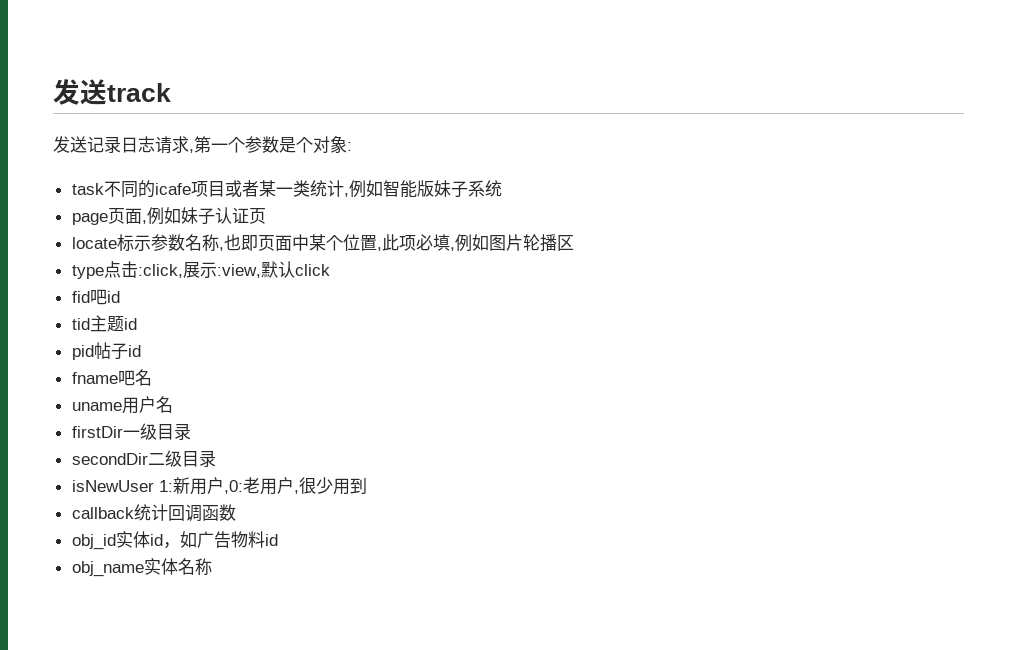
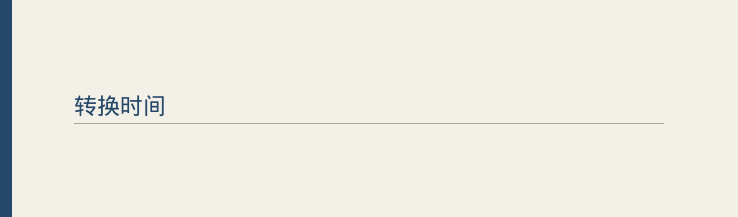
[53,79,171,105] [53,136,352,154] [71,180,502,198] [71,207,266,225] [71,234,574,252] [71,261,330,279] [71,289,120,305] [71,315,137,332] [71,342,141,360] [71,369,152,386] [71,396,173,414] [71,423,191,440] [71,450,216,467] [71,477,367,495] [71,504,236,522] [71,531,278,550] [71,558,212,577] 发送track // 发送记录日志请求,第一个参数是个对象: // task不同的icafe项目或者某一类统计,例如智能版妹子系统 // page页面,例如妹子认证页 // locate标示参数名称,也即页面中某个位置,此项必填,例如图片轮播区 // type点击:click,展示:view,默认click // fid吧id // tid主题id // pid帖子id // fname吧名 // uname用户名 // firstDir一级目录 // secondDir二级目录 // isNewUser 1:新用户,0:老用户,很少用到 // callback统计回调函数 // obj_id实体id，如广告物料id // obj_name实体名称 -> [74,95,166,117] 转换时间

